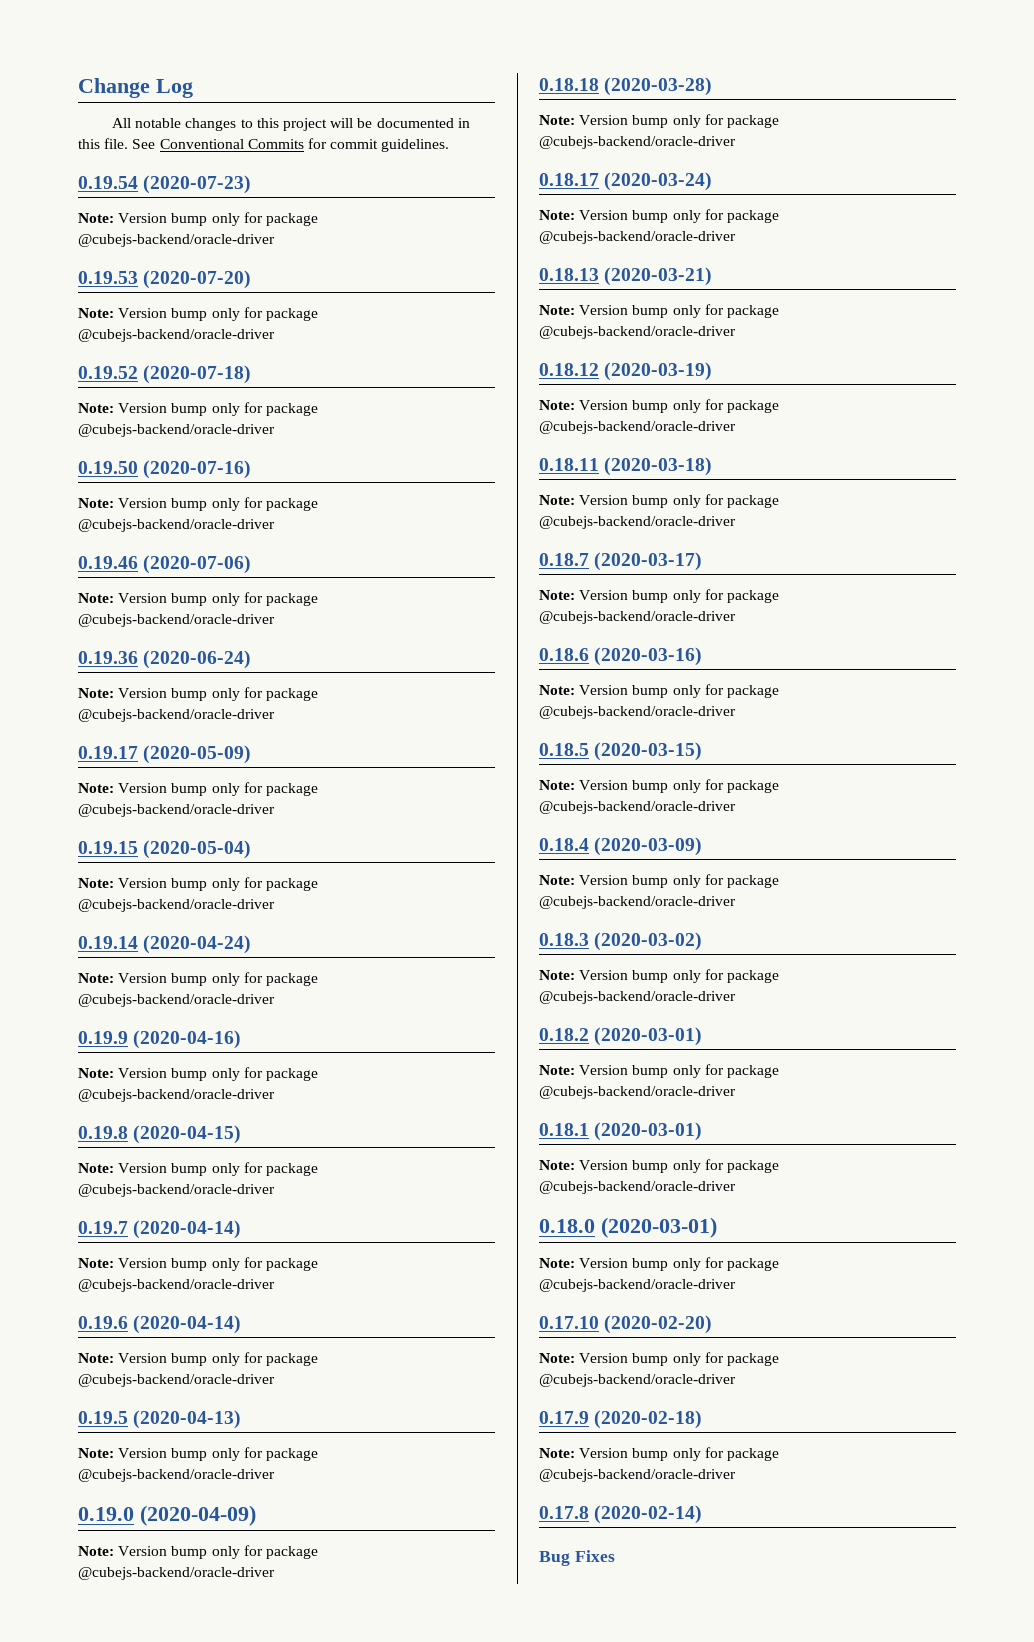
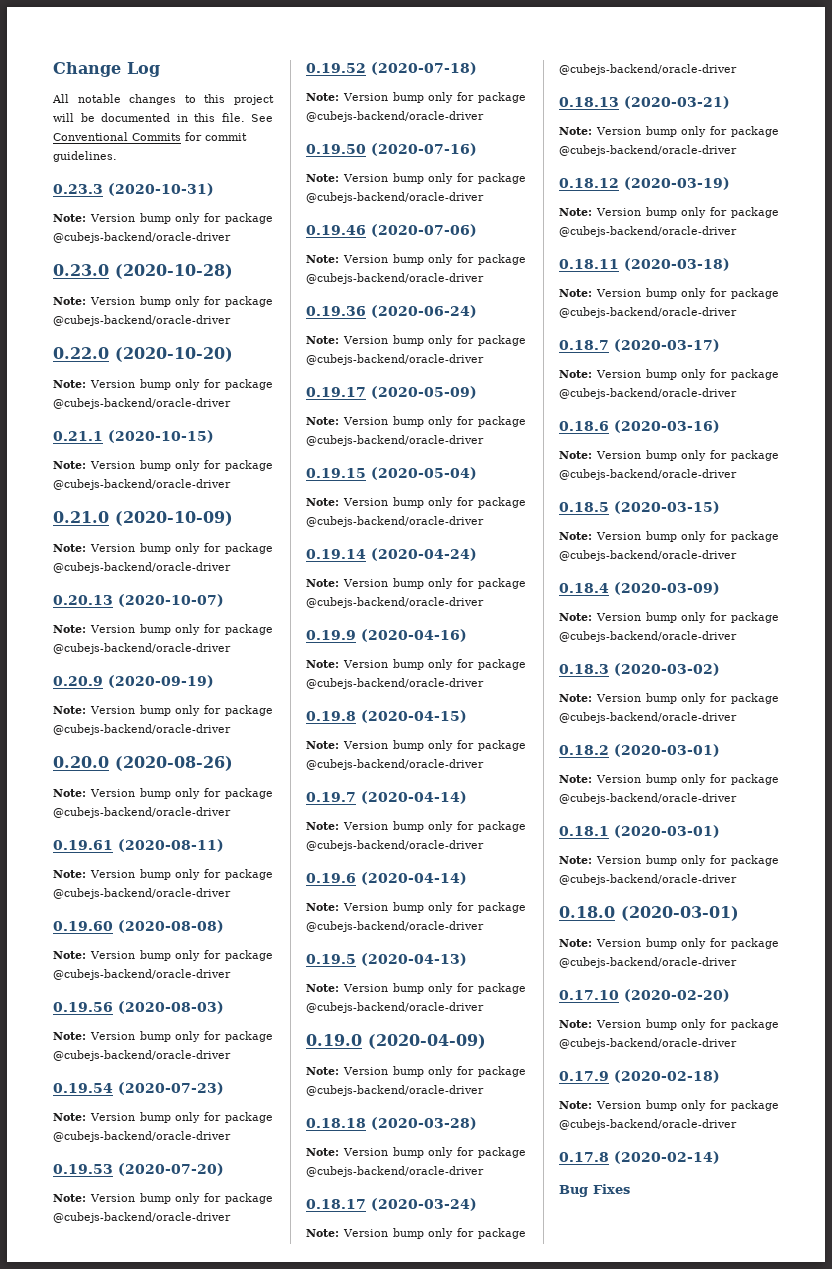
(450, 145) none -> [53,183,214,196] [53,213,273,224] [53,232,231,243] [53,264,233,279] [53,296,273,307] [53,315,231,326] [53,347,233,362] [53,379,273,390] [53,398,231,409] [53,430,214,443] [53,460,273,471] [53,479,231,490] [53,511,233,526] [53,543,273,554] [53,562,231,573] [53,594,224,607] [53,624,273,635] [53,643,231,654] [53,675,214,688] [53,705,273,716] [53,724,231,735] [53,756,233,771] [53,788,273,799] [53,807,231,818] [53,839,224,852] [53,869,273,880] [53,888,231,899] [53,920,224,933] [53,950,273,961] [53,969,231,980] [53,1001,224,1014] [53,1031,273,1042] [53,1050,231,1061] // 0.23.3 (2020-10-31) // Note: Version bump only for package @cubejs-backend/oracle-driver // 0.23.0 (2020-10-28) // Note: Version bump only for package @cubejs-backend/oracle-driver // 0.22.0 (2020-10-20) // Note: Version bump only for package @cubejs-backend/oracle-driver // 0.21.1 (2020-10-15) // Note: Version bump only for package @cubejs-backend/oracle-driver // 0.21.0 (2020-10-09) // Note: Version bump only for package @cubejs-backend/oracle-driver // 0.20.13 (2020-10-07) // Note: Version bump only for package @cubejs-backend/oracle-driver // 0.20.9 (2020-09-19) // Note: Version bump only for package @cubejs-backend/oracle-driver // 0.20.0 (2020-08-26) // Note: Version bump only for package @cubejs-backend/oracle-driver // 0.19.61 (2020-08-11) // Note: Version bump only for package @cubejs-backend/oracle-driver // 0.19.60 (2020-08-08) // Note: Version bump only for package @cubejs-backend/oracle-driver // 0.19.56 (2020-08-03) // Note: Version bump only for package @cubejs-backend/oracle-driver

